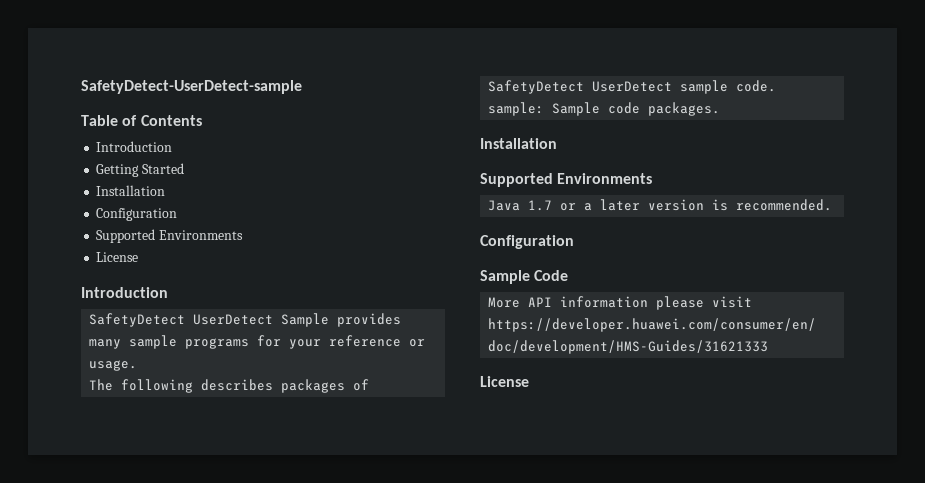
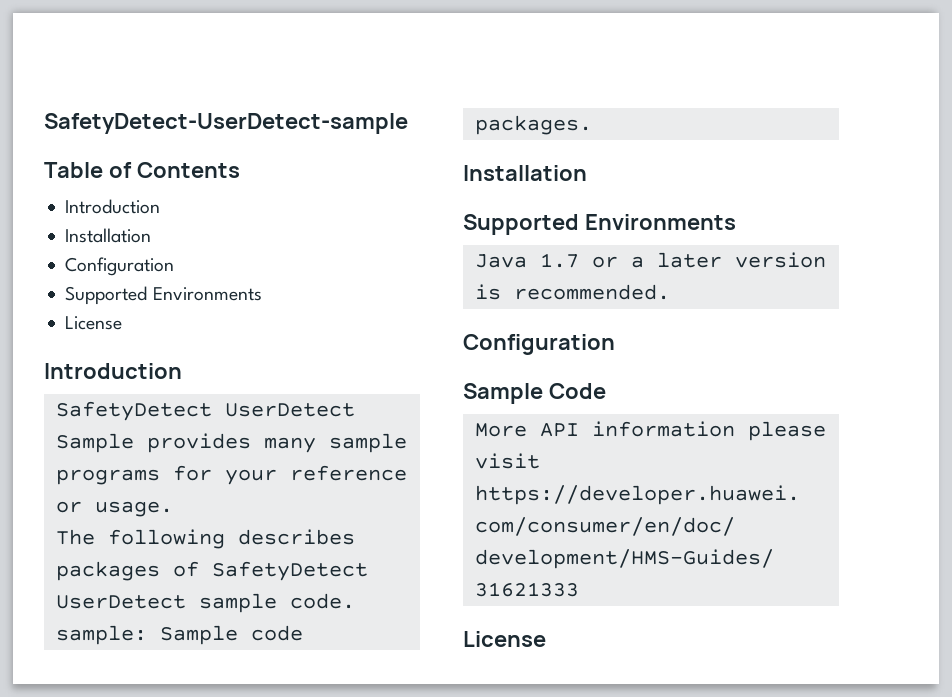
[96,163,185,177] // Getting Started -> (161, 206) none

